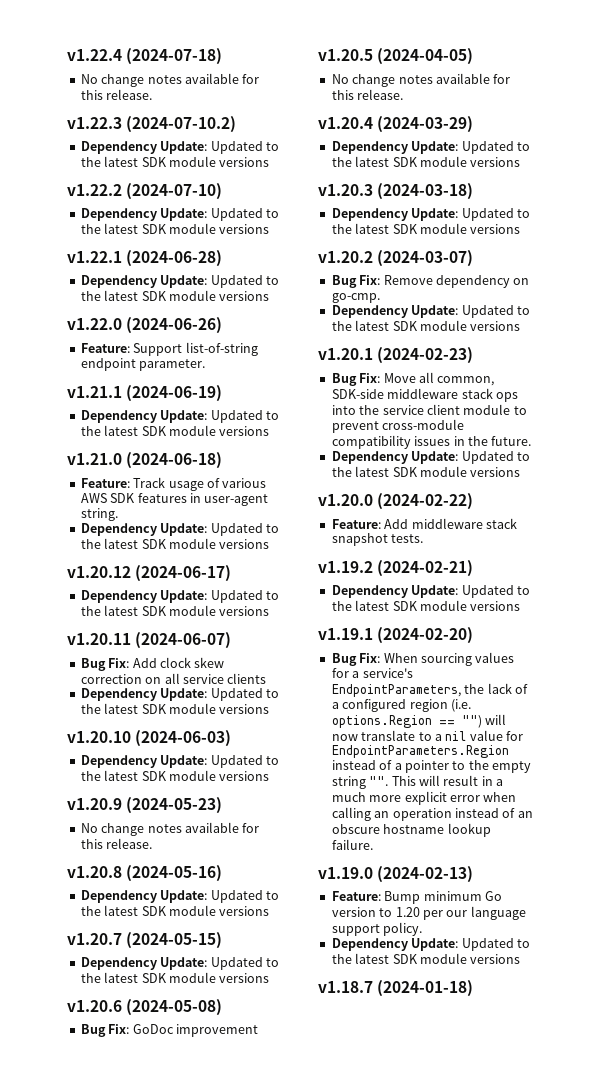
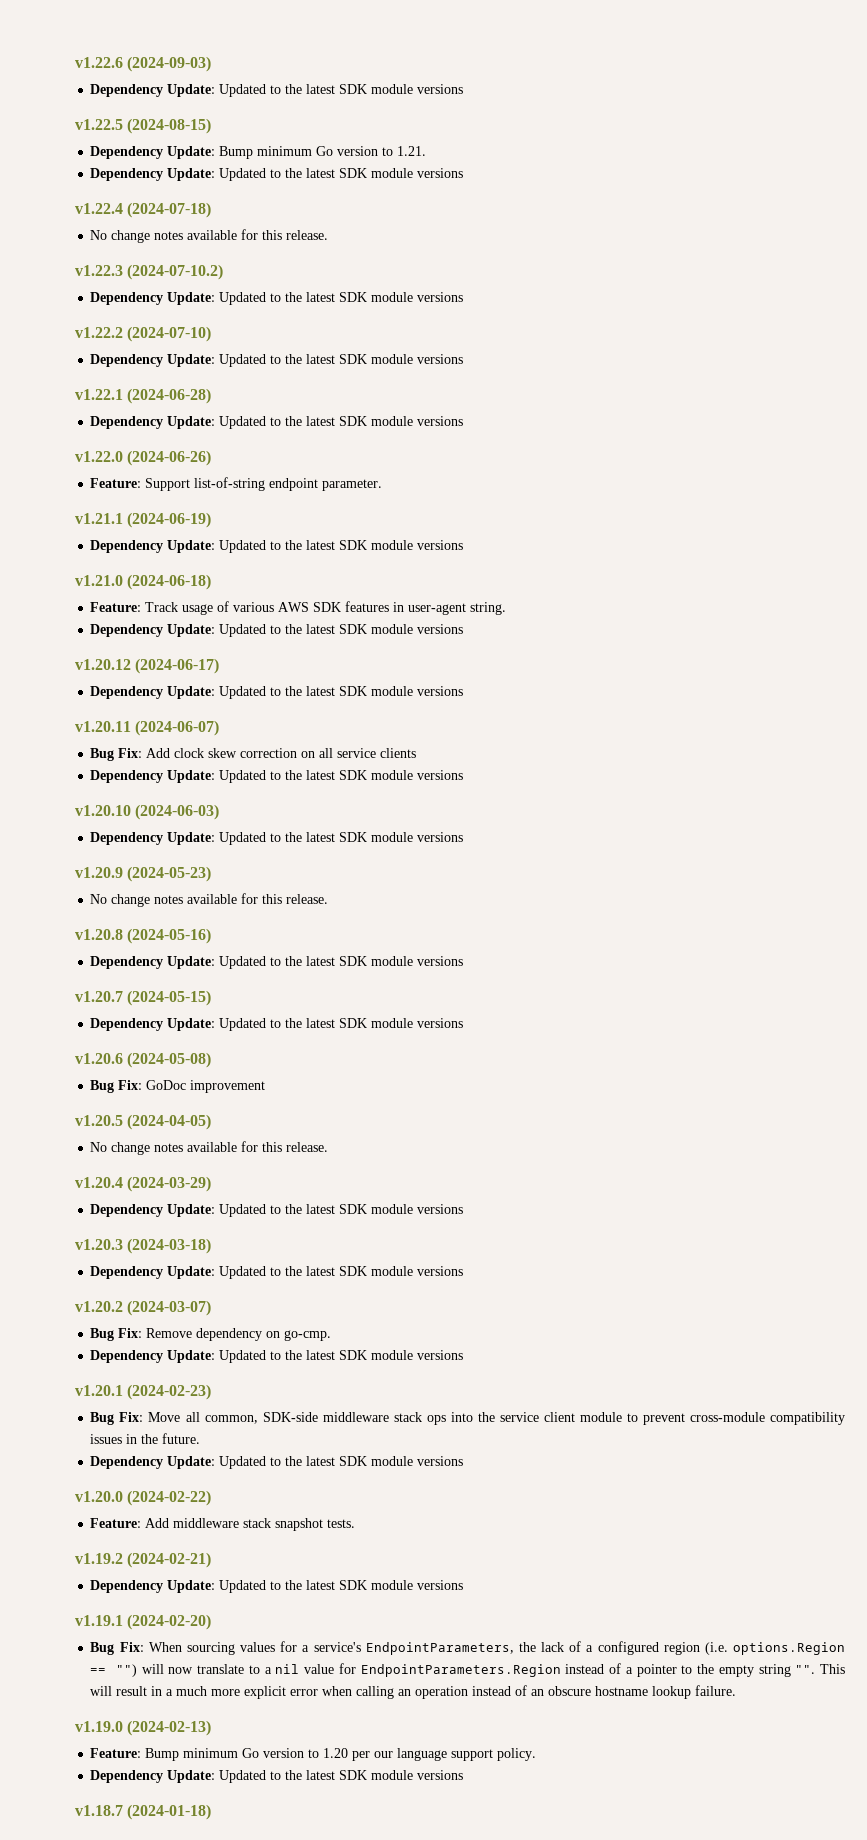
(67, 55) none -> [75,56,212,72] [90,84,464,97] [75,118,212,134] [90,146,427,159] [90,168,464,181] v1.22.6 (2024-09-03) // Dependency Update: Updated to the latest SDK module versions // v1.22.5 (2024-08-15) // Dependency Update: Bump minimum Go version to 1.21. // Dependency Update: Updated to the latest SDK module versions //

